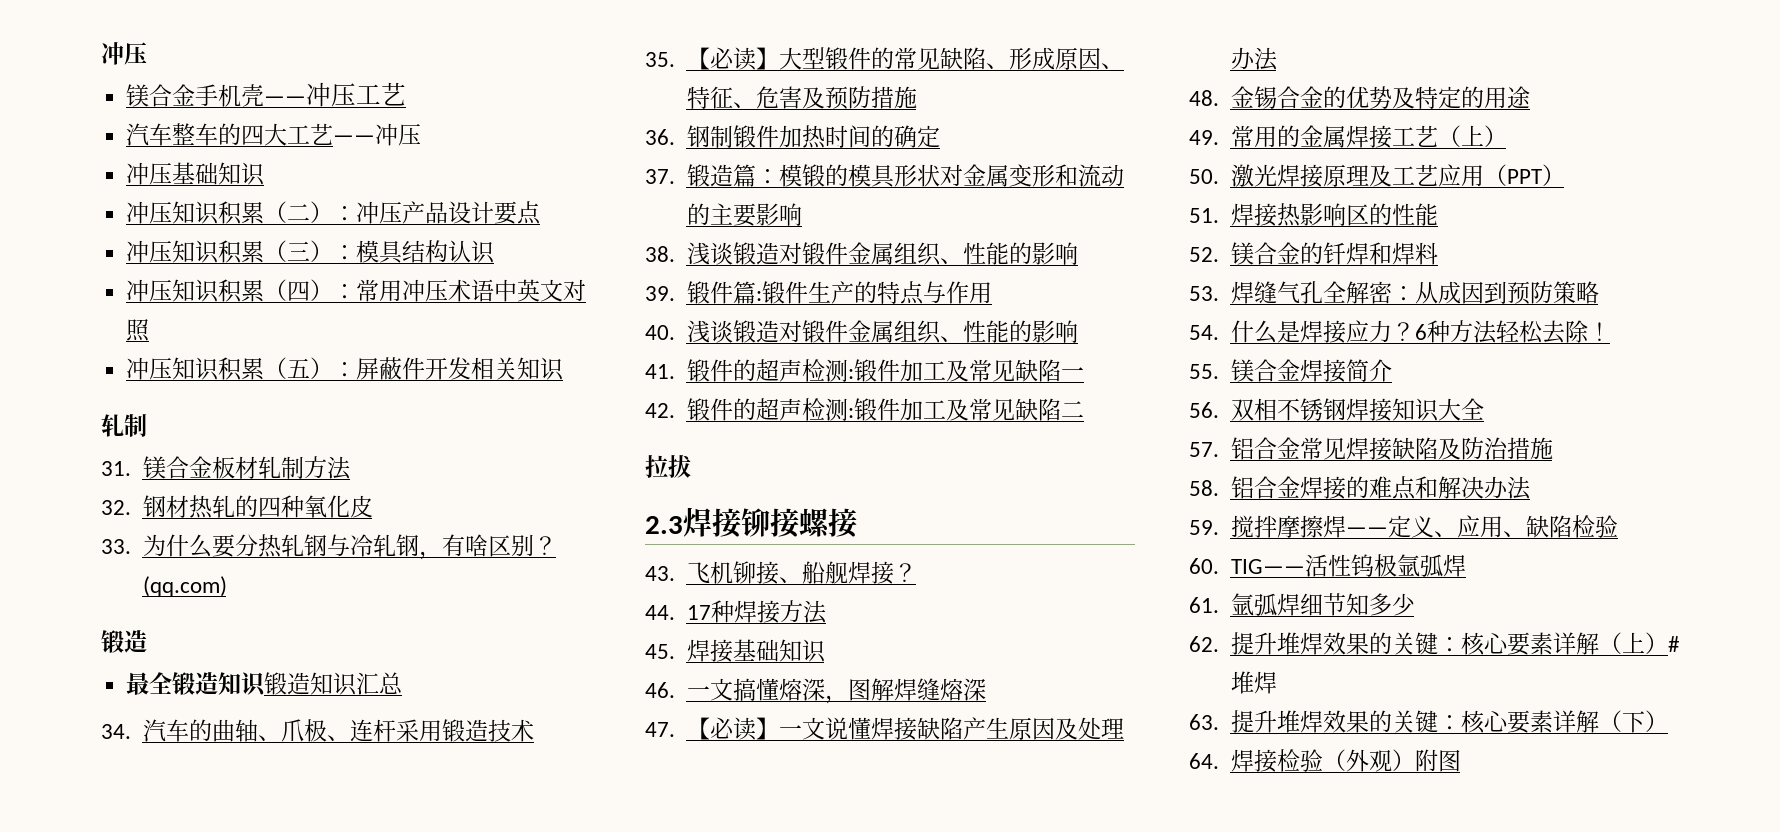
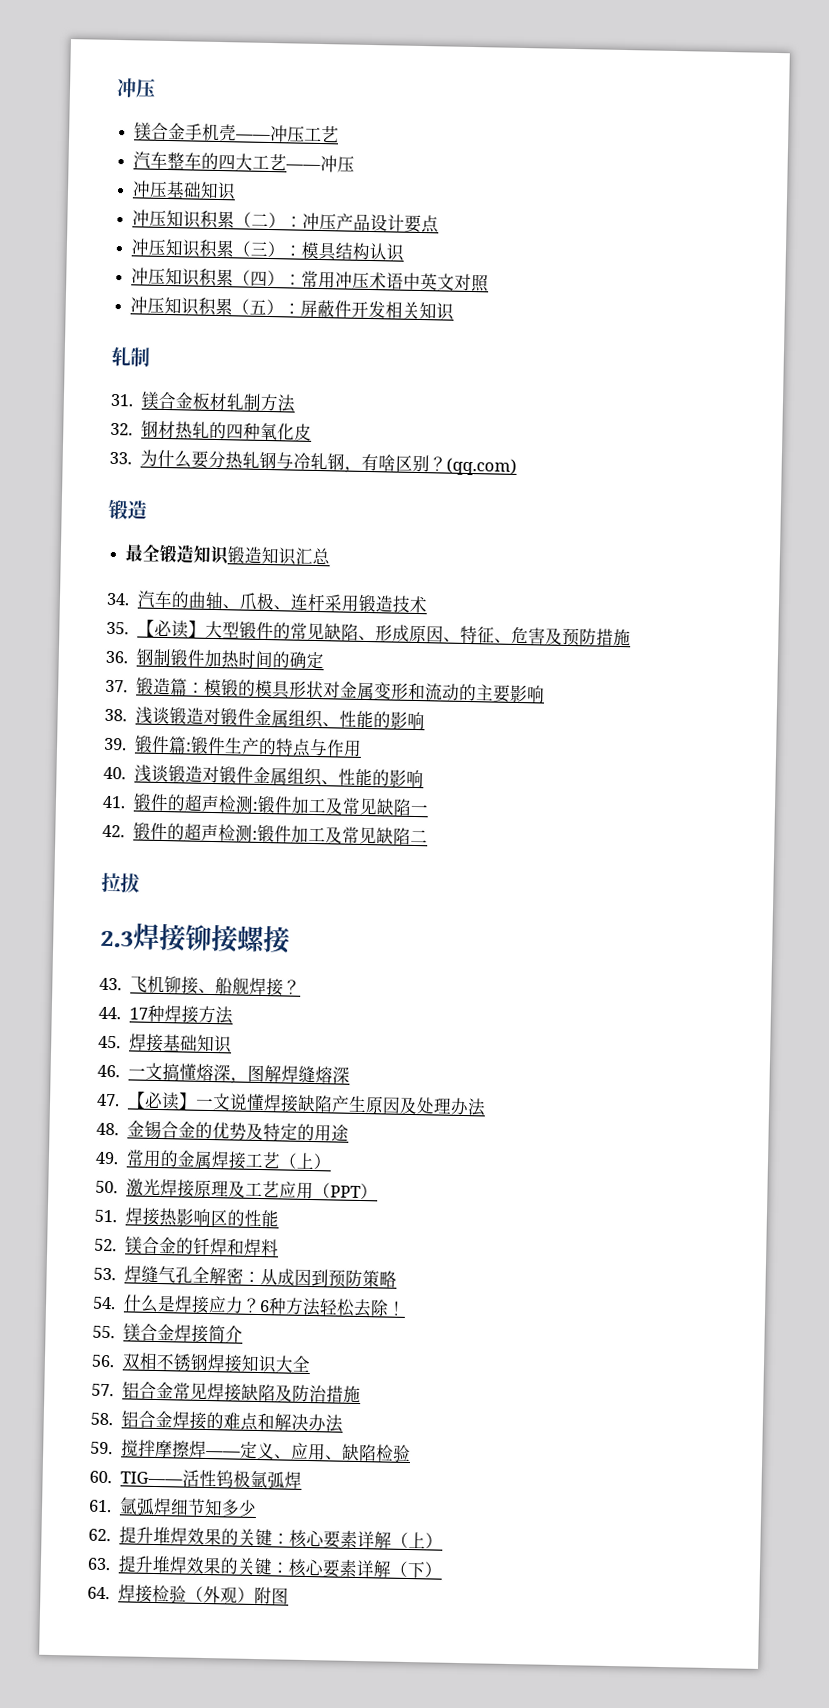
[1667,636,1680,652] [1230,671,1277,694] #堆焊 -> (444, 1540) none

